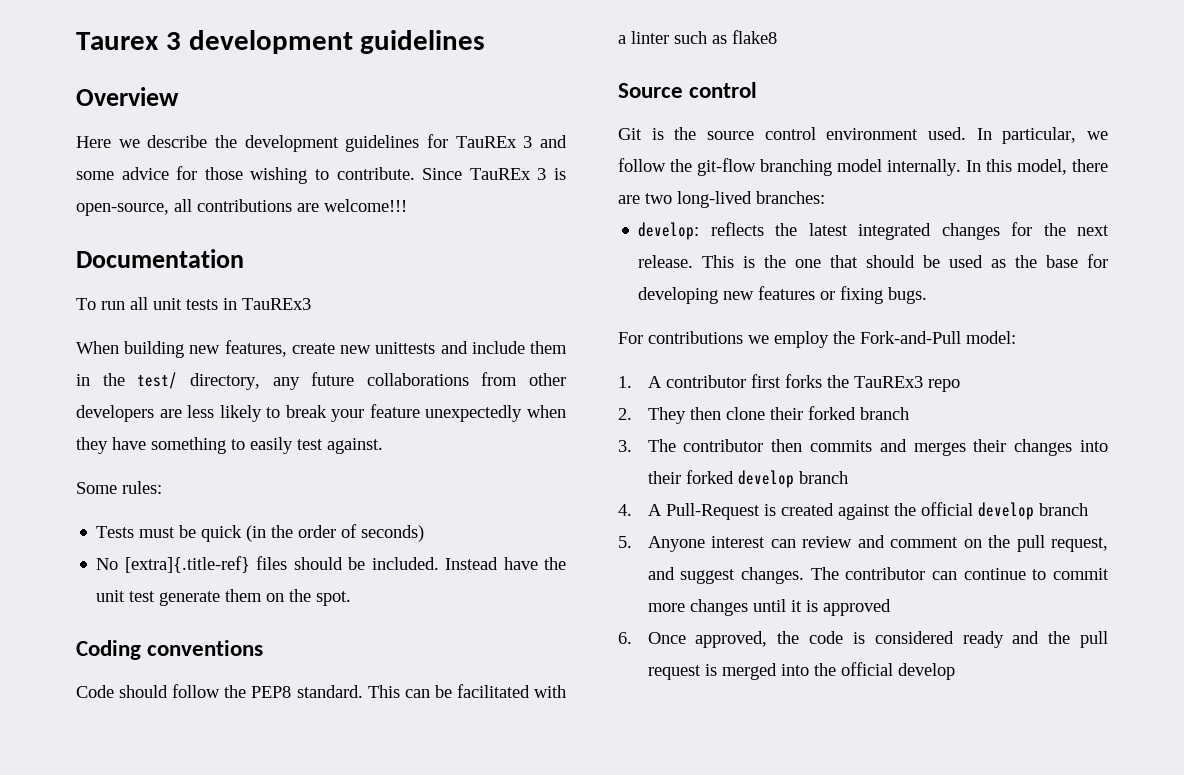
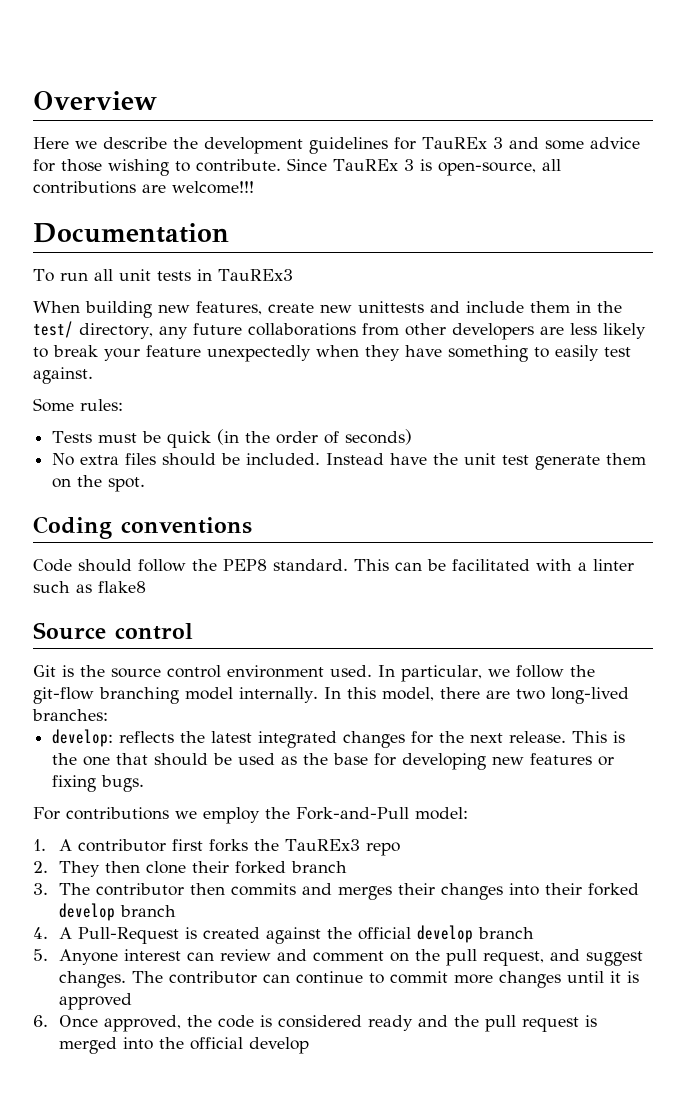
[76,30,486,54] Taurex 3 development guidelines // -> (33, 100) none
[124,556,250,573] [extra]{.title-ref} -> [80,455,120,465] extra

